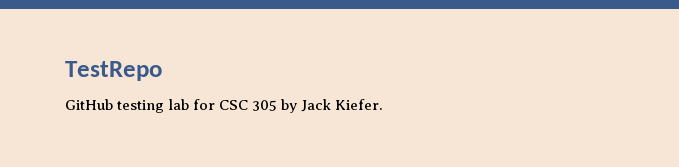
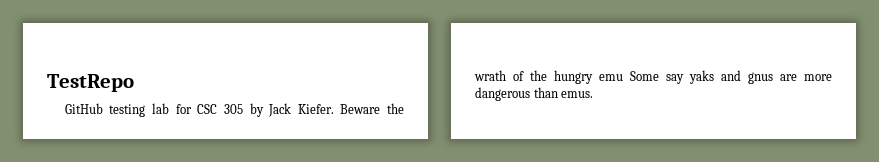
(384, 104) none -> [340,103,404,114] [474,70,832,84] [475,87,594,101] Beware the wrath of the hungry emu Some say yaks and gnus are more dangerous than emus.

